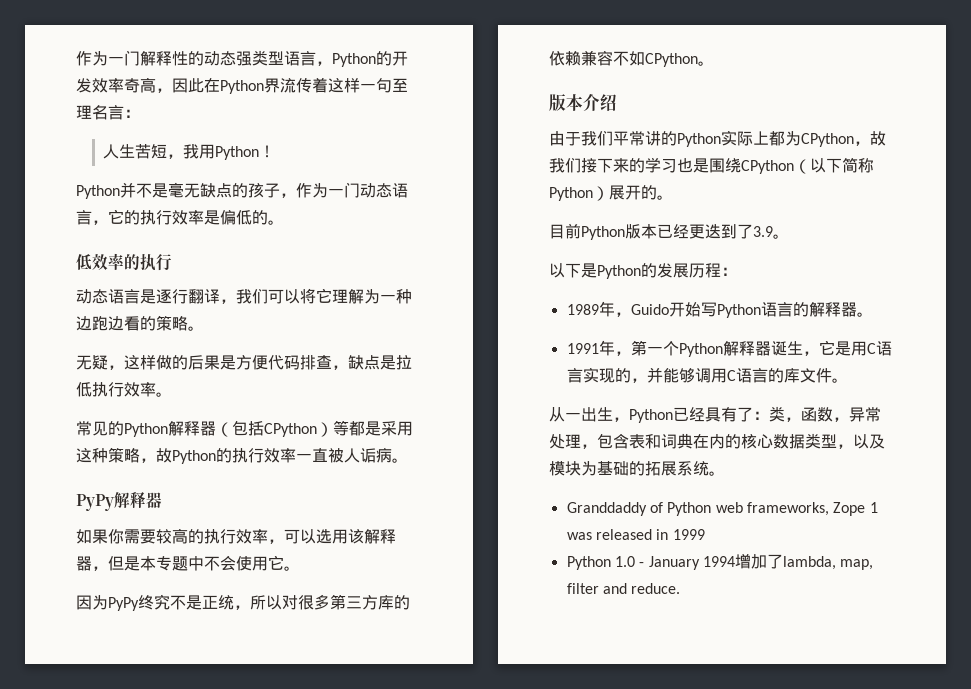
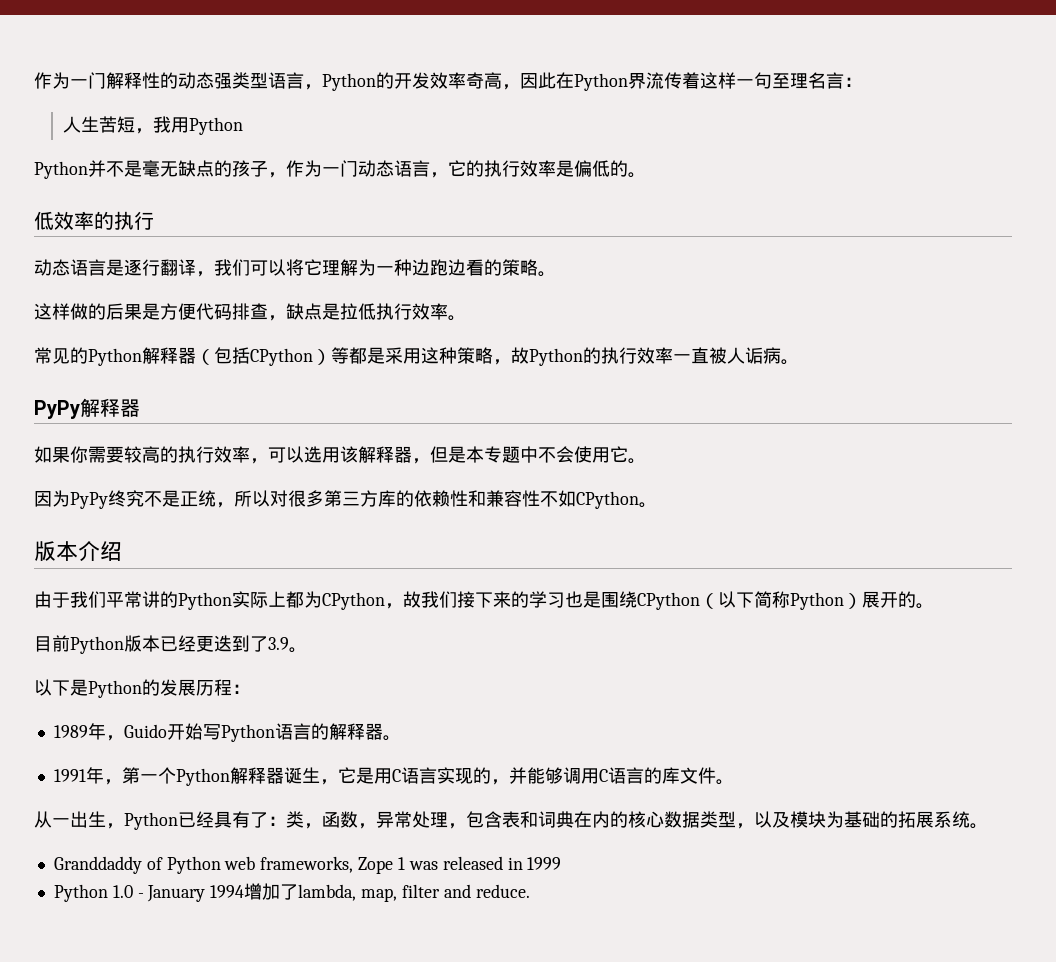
[259,145,276,158] ！ -> (244, 126) none
[76,355,124,370] 无疑， -> (556, 274) none
[581,50,613,66] 兼容 -> [450,490,540,507] 性和兼容性

